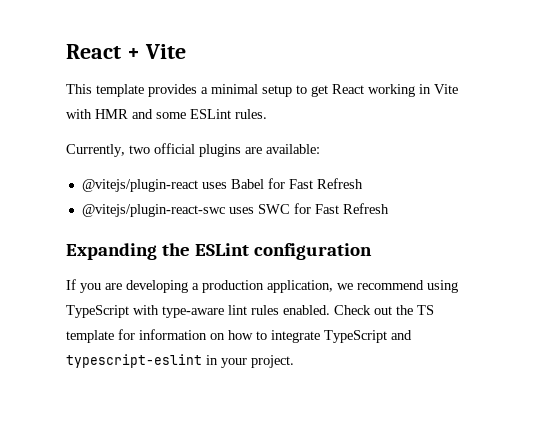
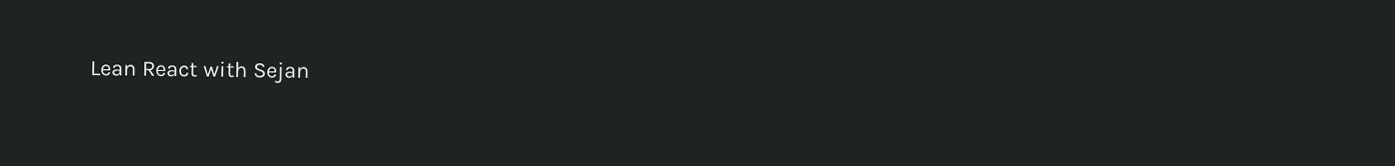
[66,44,186,59] [66,84,458,97] [66,109,267,119] [66,143,320,157] [81,178,363,192] [81,203,389,217] [66,243,372,260] [66,279,458,293] [66,305,434,318] [66,329,412,343] [66,354,294,368] React + Vite // This template provides a minimal setup to get React working in Vite with HMR and some ESLint rules. // Currently, two official plugins are available: // @vitejs/plugin-react uses Babel for Fast Refresh // @vitejs/plugin-react-swc uses SWC for Fast Refresh // Expanding the ESLint configuration // If you are developing a production application, we recommend using TypeScript with type-aware lint rules enabled. Check out the TS template for information on how to integrate TypeScript and typescript-eslint in your project. -> [90,60,310,84] Lean React with Sejan

